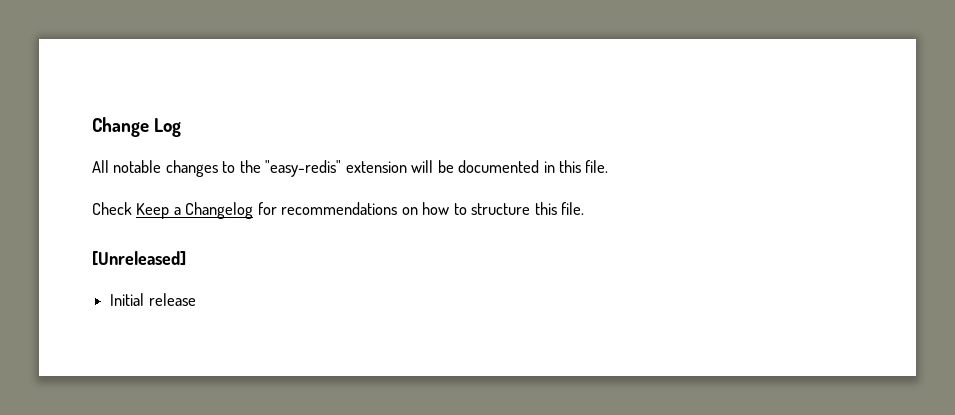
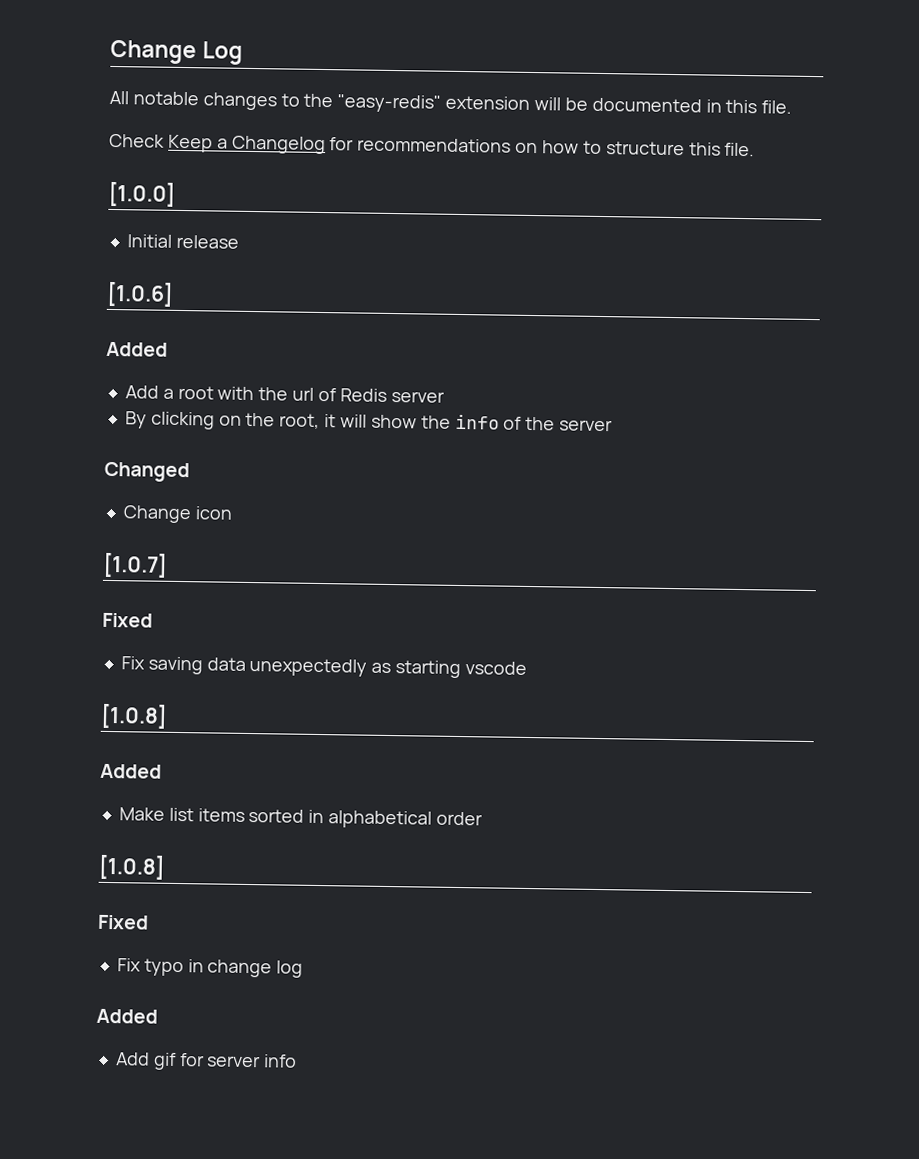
[92,251,186,266] [Unreleased] -> [108,181,176,207] [1.0.0]
(196, 299) none -> [106,281,174,307] [106,341,168,357] [124,385,445,403] [124,411,614,432] [104,461,190,483] [122,505,233,524] [103,552,168,578] [102,612,153,628] [120,656,527,679] [100,703,168,729] [100,763,162,779] [118,807,483,829] [98,854,166,880] [97,914,149,930] [116,958,304,978] [96,1008,158,1024] [115,1052,298,1070] // [1.0.6] // Added // Add a root with the url of Redis server // By clicking on the root, it will show the info of the server // Changed // Change icon // [1.0.7] // Fixed // Fix saving data unexpectedly as starting vscode // [1.0.8] // Added // Make list items sorted in alphabetical order // [1.0.8] // Fixed // Fix typo in change log // Added // Add gif for server info

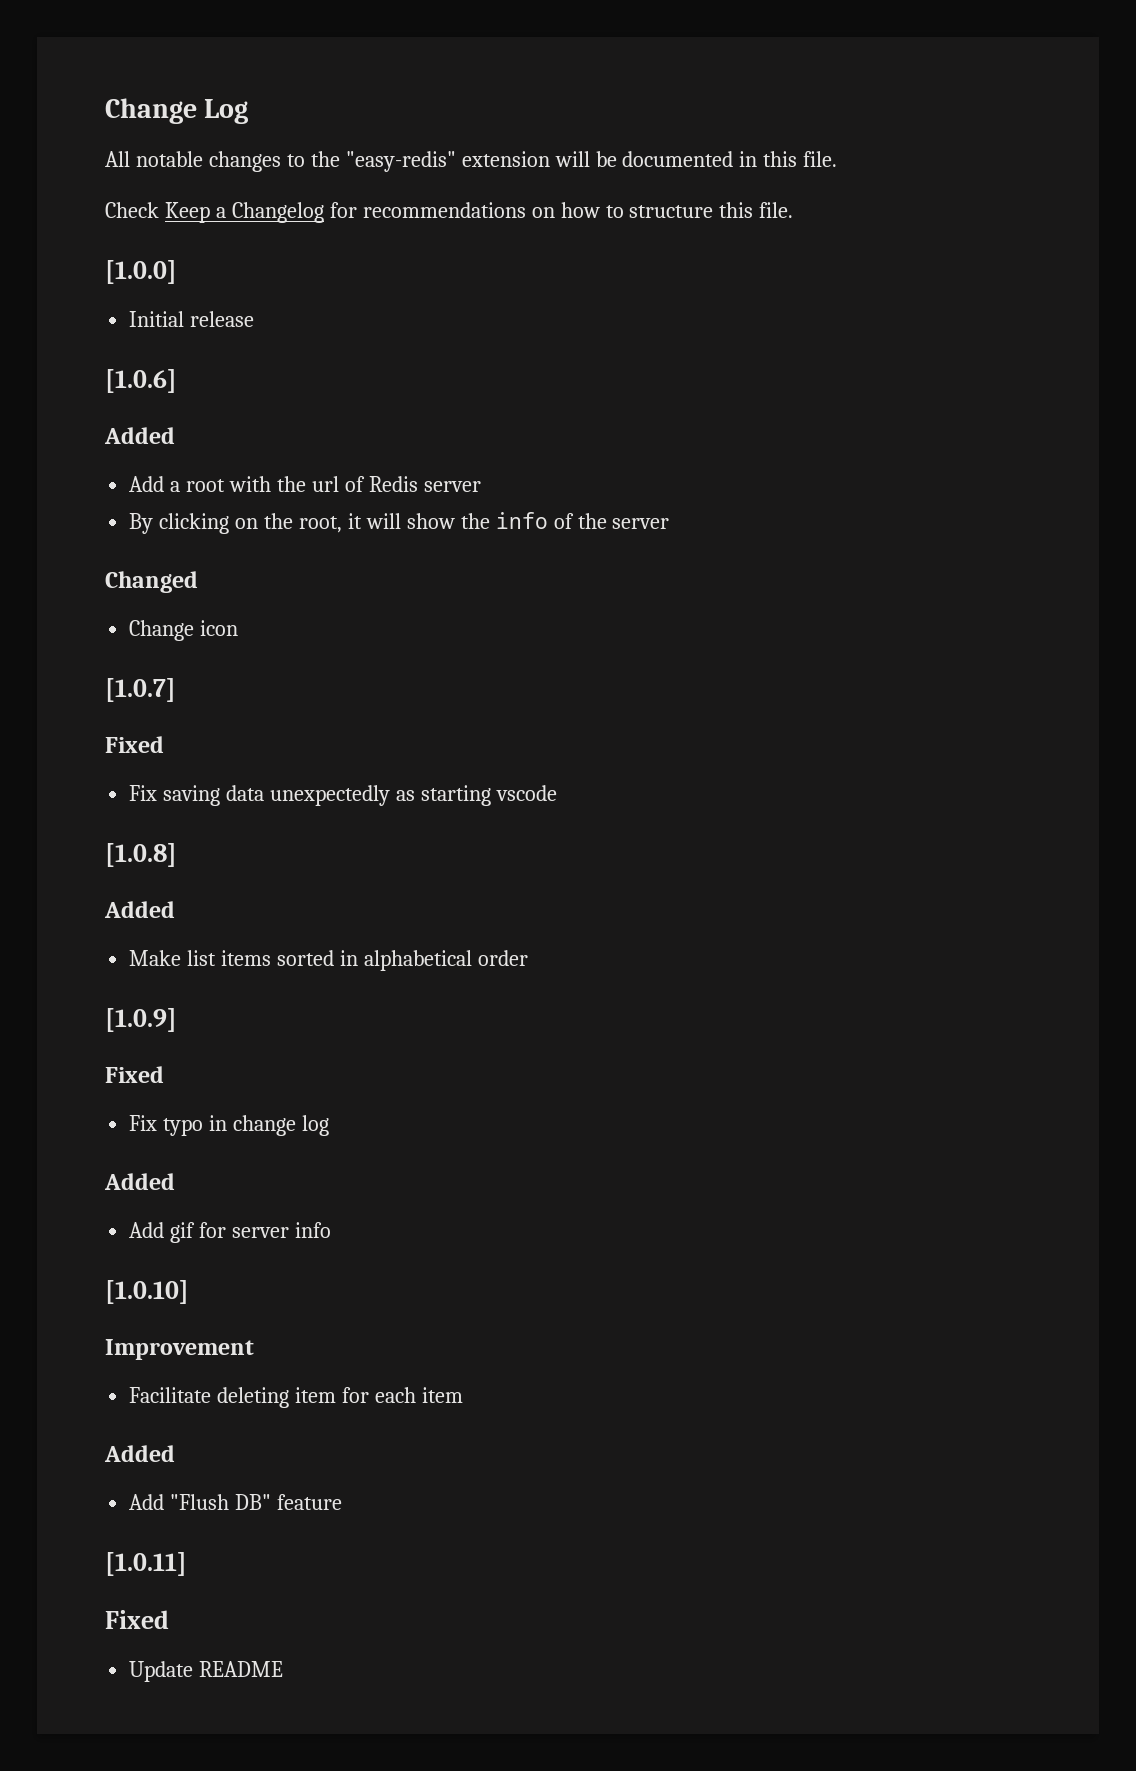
[98,854,166,880] [1.0.8] -> [105,1008,177,1032] [1.0.9]
(298, 1061) none -> [105,1280,189,1304] [105,1339,254,1360] [129,1387,463,1408] [104,1445,175,1462] [129,1494,343,1510] [105,1552,187,1576] [105,1610,169,1629] [129,1661,284,1682] // [1.0.10] // Improvement // Facilitate deleting item for each item // Added // Add "Flush DB" feature // [1.0.11] // Fixed // Update README

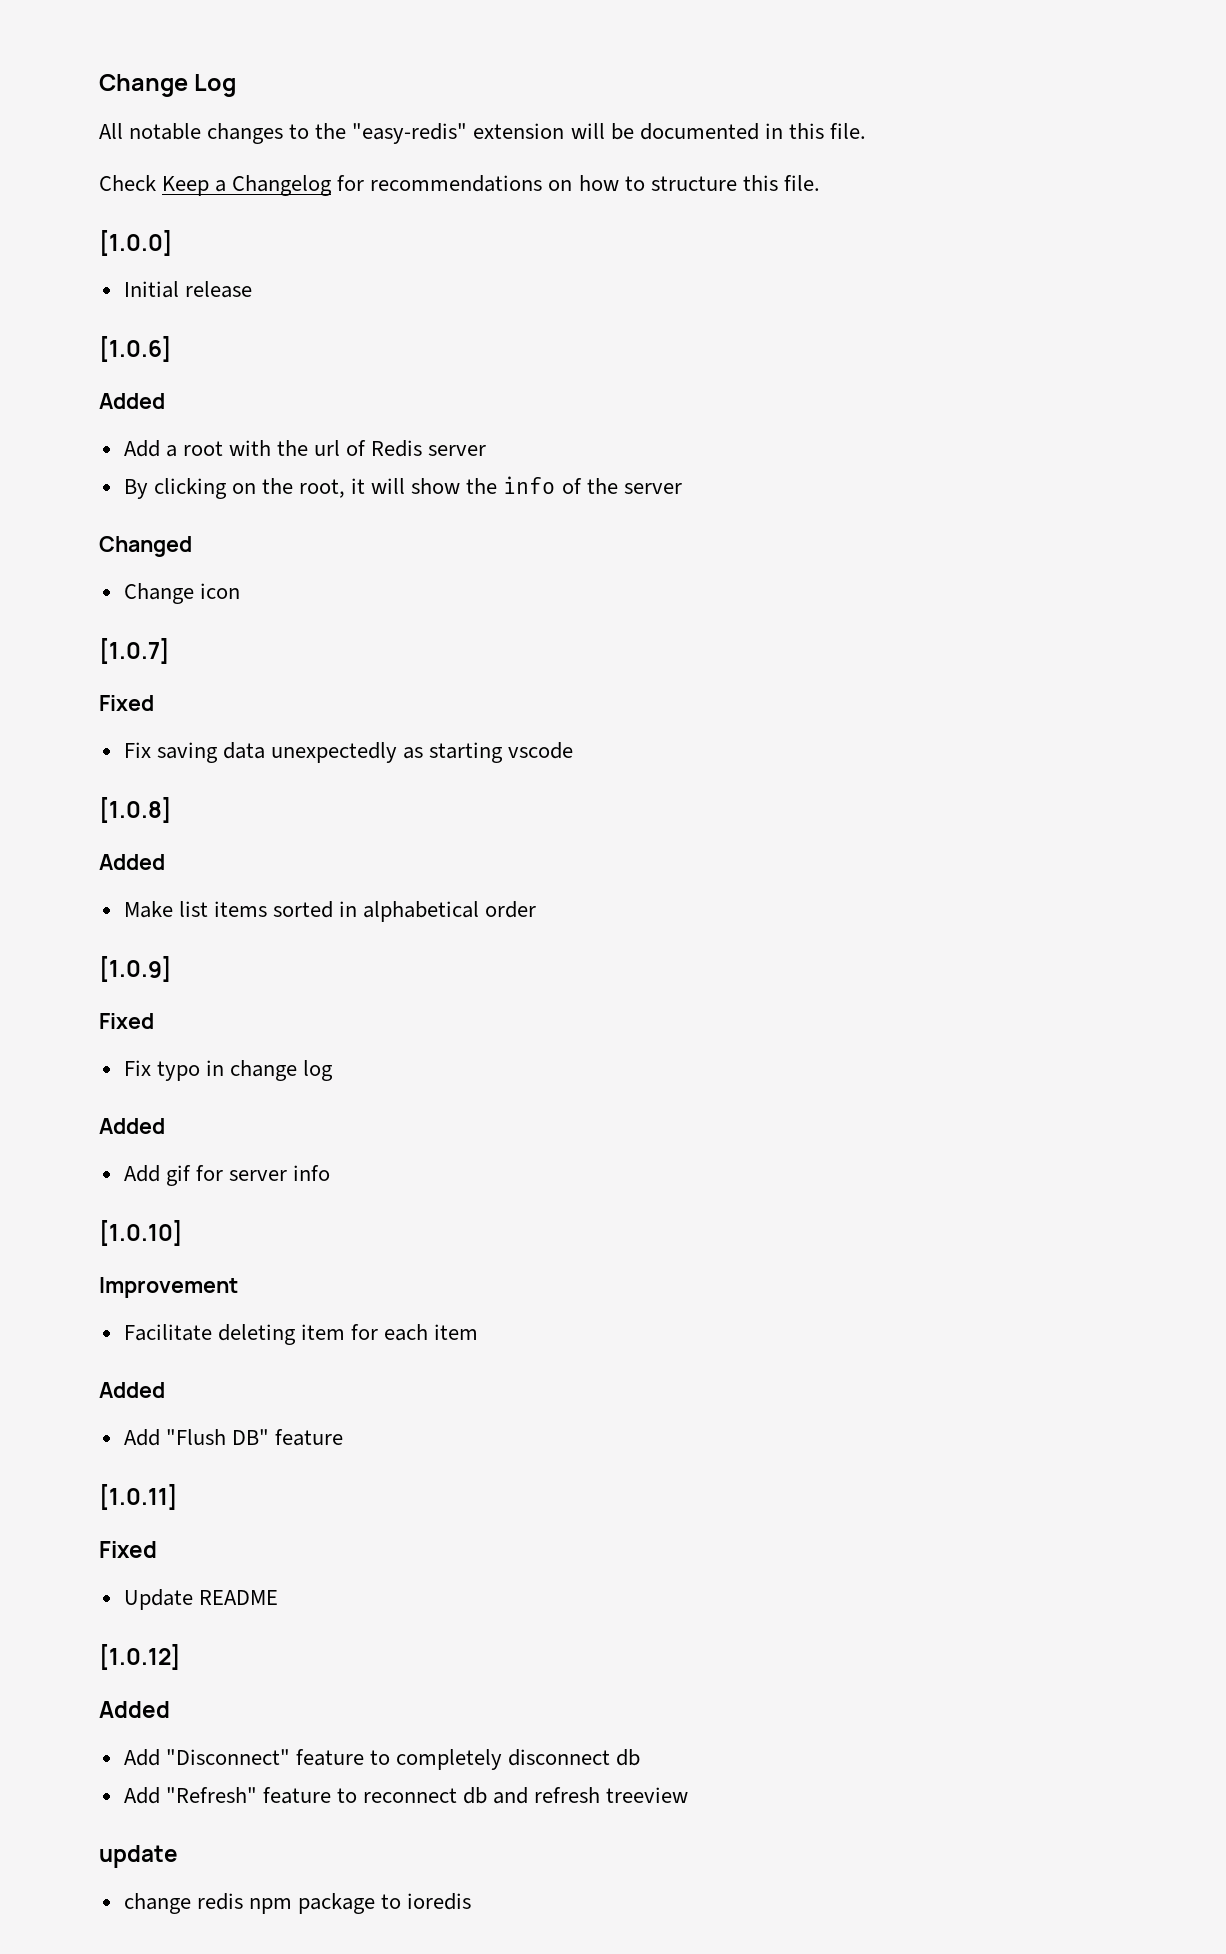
(284, 1669) none -> [99,1644,181,1670] [99,1701,170,1718] [123,1749,641,1770] [123,1787,689,1804] [99,1845,178,1868] [123,1893,472,1914] // [1.0.12] // Added // Add "Disconnect" feature to completely disconnect db // Add "Refresh" feature to reconnect db and refresh treeview // update // change redis npm package to ioredis

